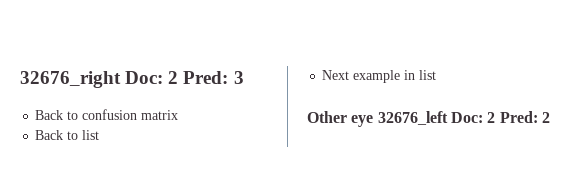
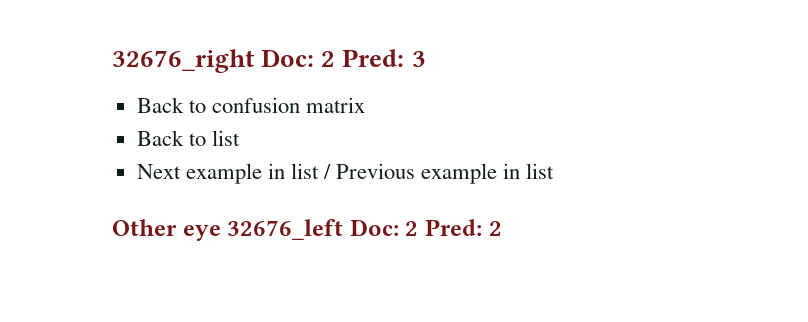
(437, 75) none -> [323,163,555,184] / Previous example in list

